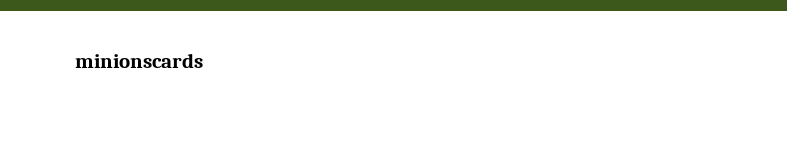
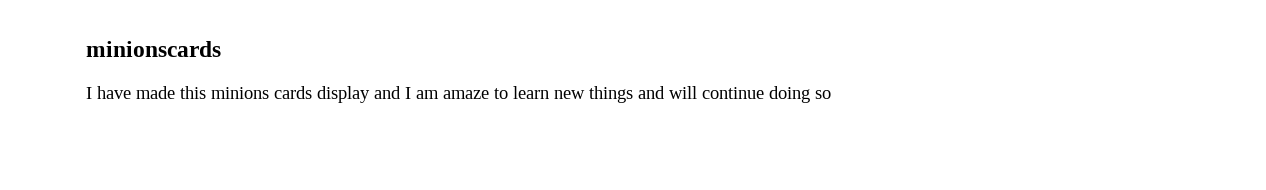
(203, 60) none -> [86,86,831,103] // I have made this minions cards display and I am amaze to learn new things and will continue doing so

